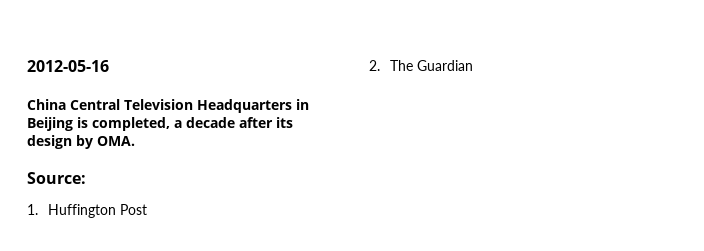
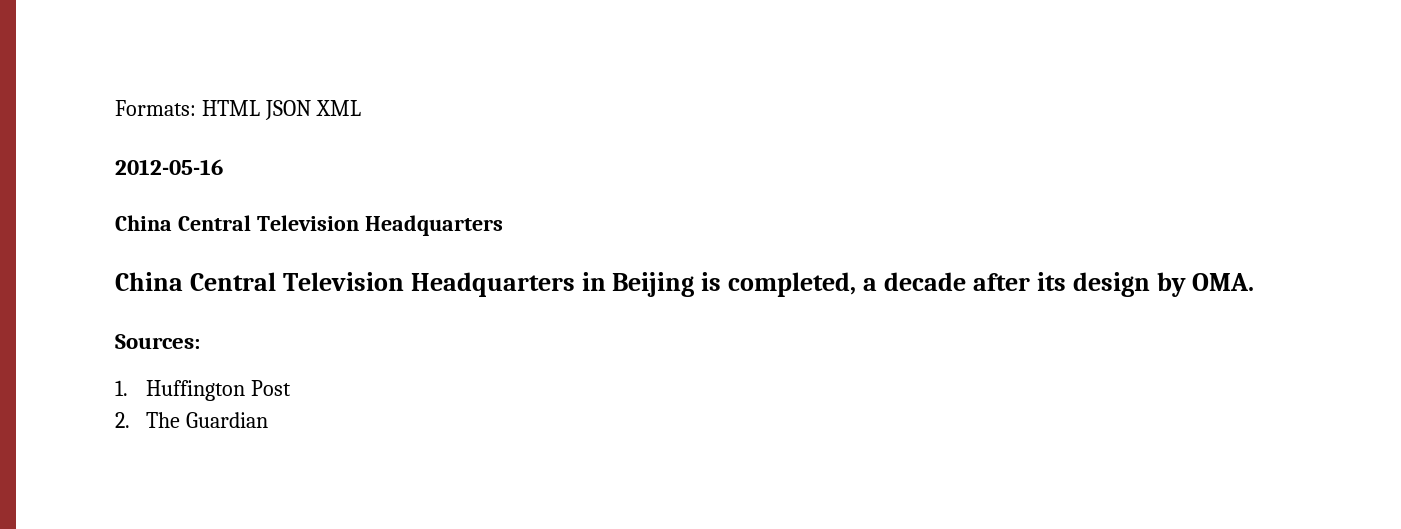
(27, 66) none -> [115,100,361,120] Formats: HTML JSON XML //
(292, 106) none -> [115,272,575,297] // China Central Television Headquarters
[27,172,86,184] Source: -> [115,334,200,349] Sources:

